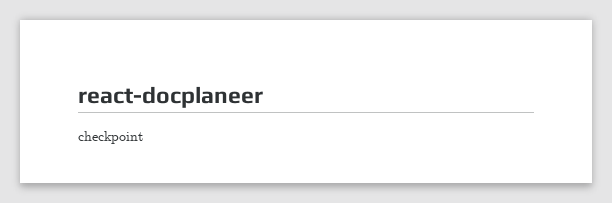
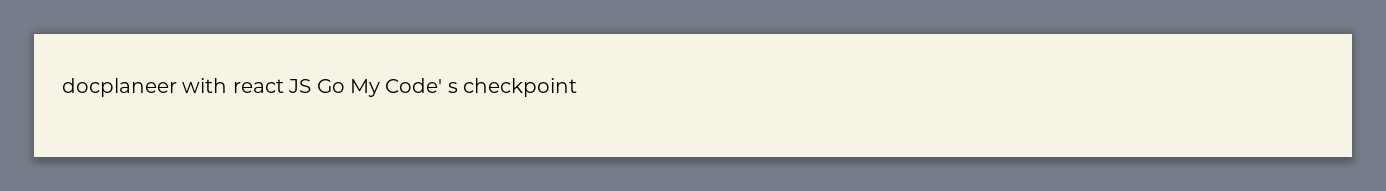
[78,86,263,108] react-docplaneer // -> [62,78,458,97] docplaneer with react JS Go My Code' s

